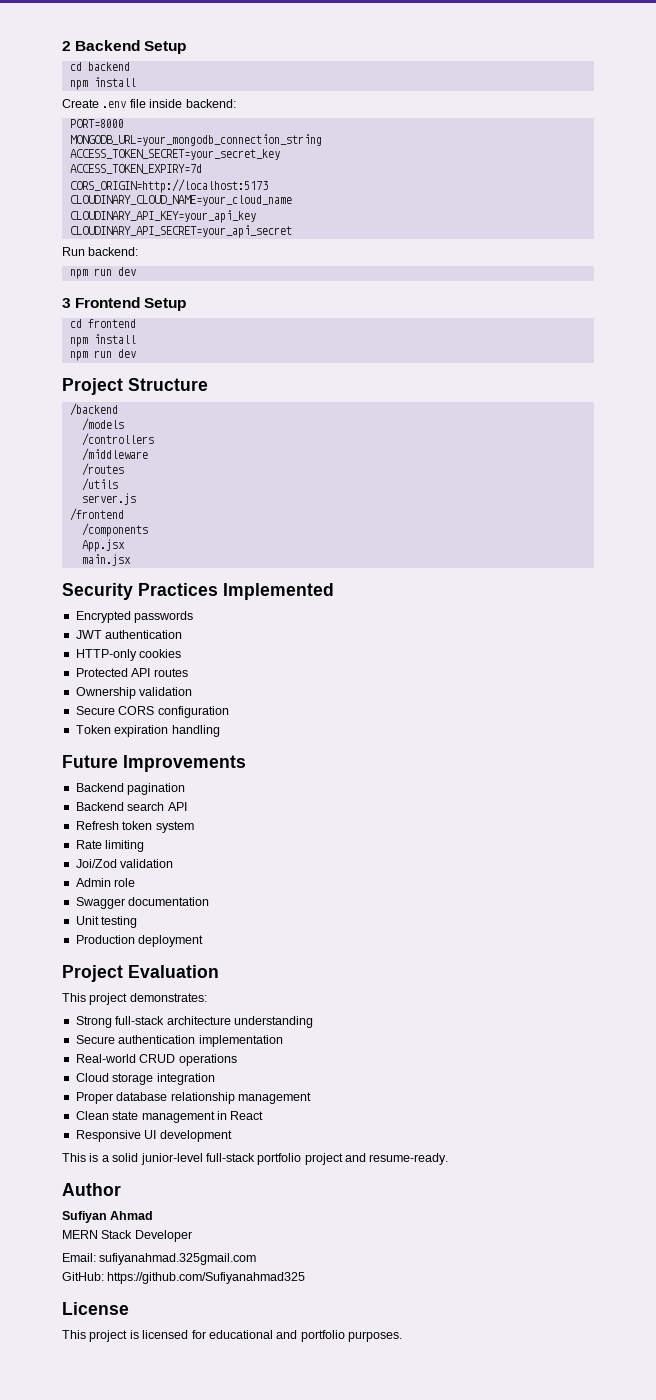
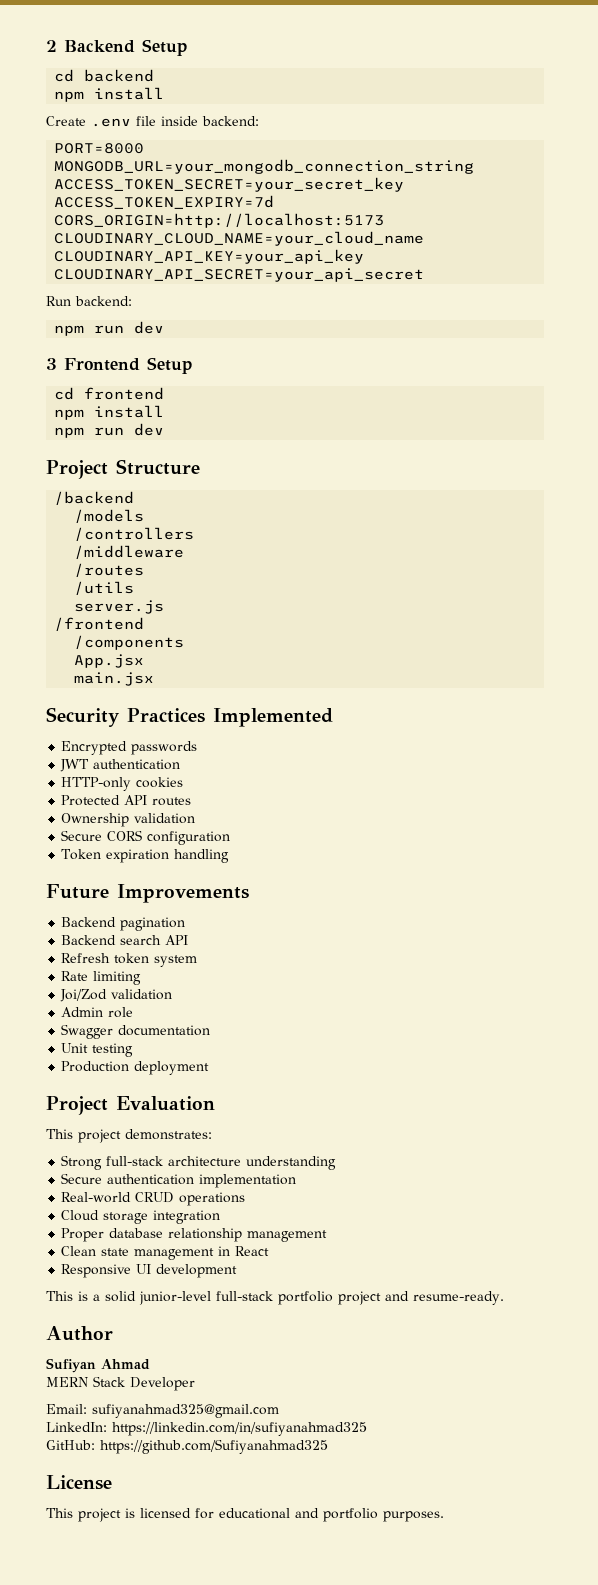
[99,1253,257,1265] sufiyanahmad.325gmail.com -> [92,1404,279,1418] [46,1422,367,1436] sufiyanahmad325@gmail.com // LinkedIn: https://linkedin.com/in/sufiyanahmad325

